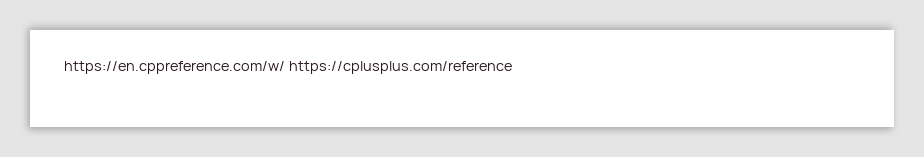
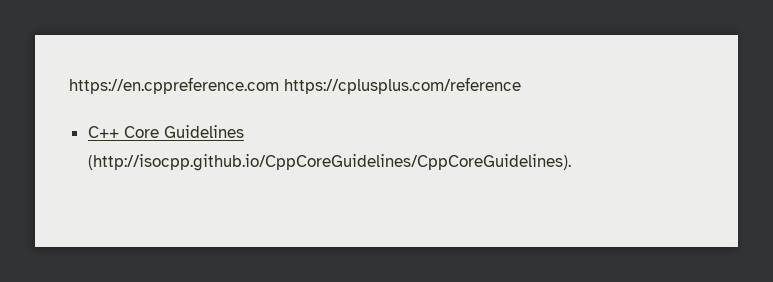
[64,61,285,74] https://en.cppreference.com/w/ -> [69,77,279,94] https://en.cppreference.com
(512, 67) none -> [87,125,244,138] [87,154,571,171] // C++ Core Guidelines (http://isocpp.github.io/CppCoreGuidelines/CppCoreGuidelines).

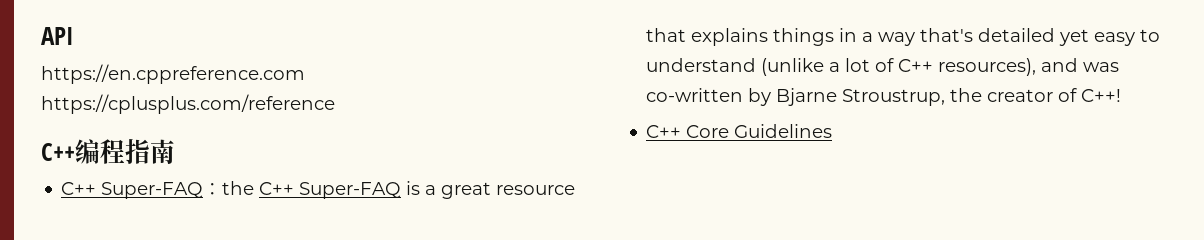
(69, 85) none -> [41,27,74,45] API //
(521, 85) none -> [41,139,175,164] [61,181,576,199] [646,28,1161,46] [646,58,1120,76] [646,88,1122,106] // C++编程指南 // C++ Super-FAQ：the C++ Super-FAQ is a great resource that explains things in a way that's detailed yet easy to understand (unlike a lot of C++ resources), and was co-written by Bjarne Stroustrup, the creator of C++!
[87,154,571,171] (http://isocpp.github.io/CppCoreGuidelines/CppCoreGuidelines). -> (833, 131) none

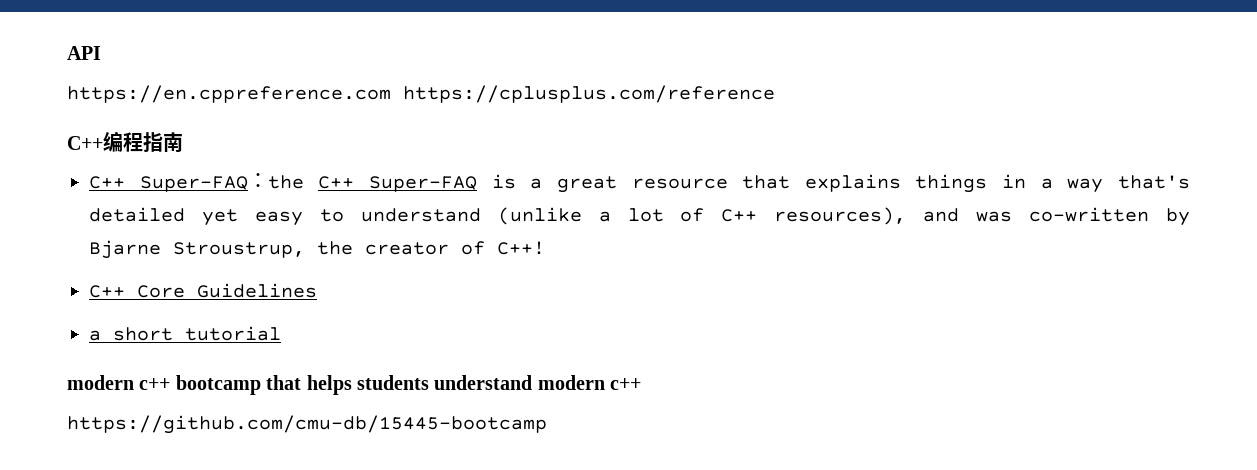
(833, 131) none -> [89,326,281,341] [67,375,642,395] [67,415,547,434] // a short tutorial // modern c++ bootcamp that helps students understand modern c++ // https://github.com/cmu-db/15445-bootcamp

